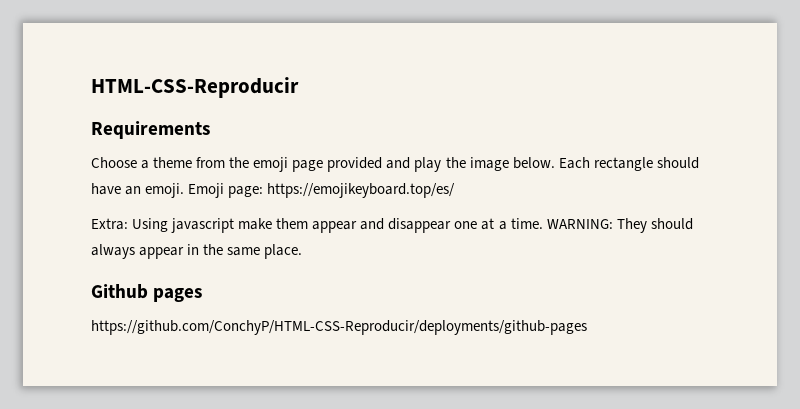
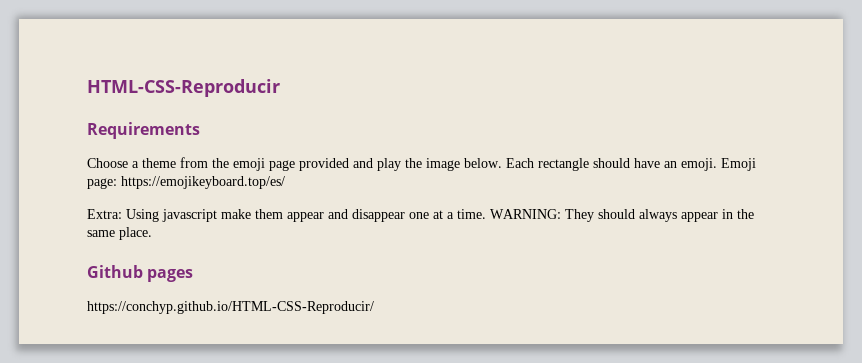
[91,320,587,335] https://github.com/ConchyP/HTML-CSS-Reproducir/deployments/github-pages -> [87,301,374,314] https://conchyp.github.io/HTML-CSS-Reproducir/

